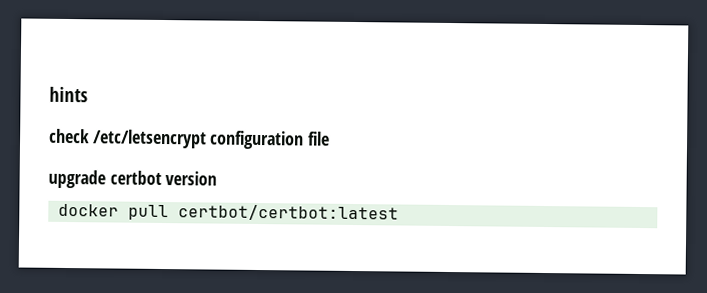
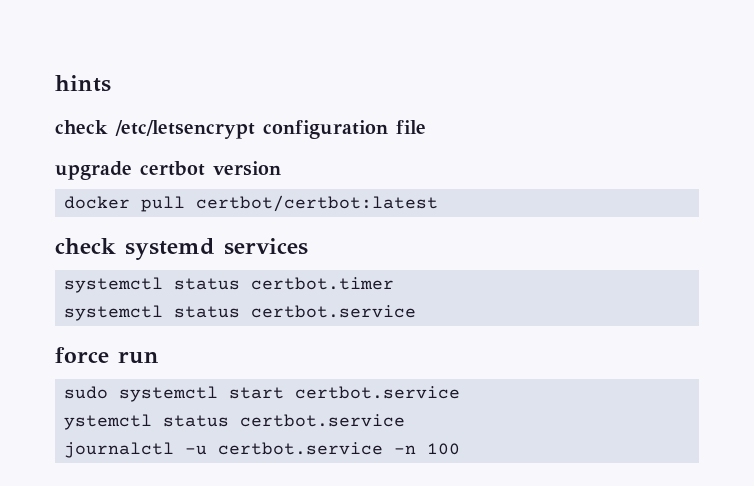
(399, 213) none -> [55,238,308,260] [64,277,394,293] [64,305,416,321] [55,347,159,364] [64,386,460,402] [64,414,405,430] [64,442,460,458] // check systemd services // systemctl status certbot.timer // systemctl status certbot.service // force run // sudo systemctl start certbot.service // ystemctl status certbot.service // journalctl -u certbot.service -n 100

